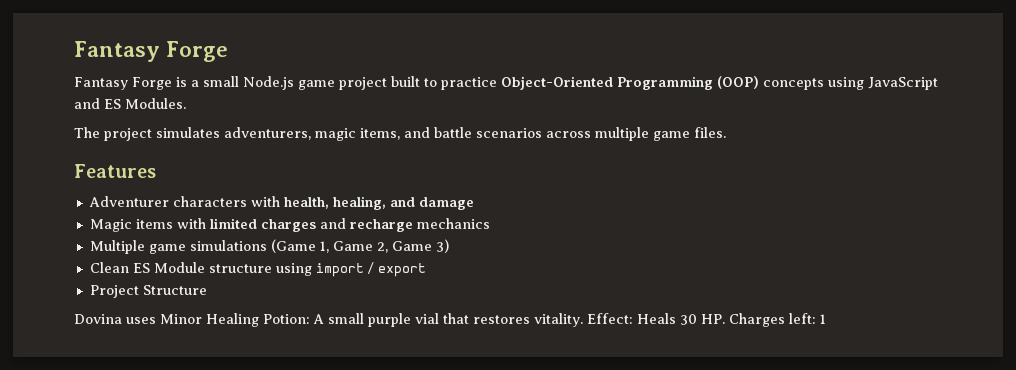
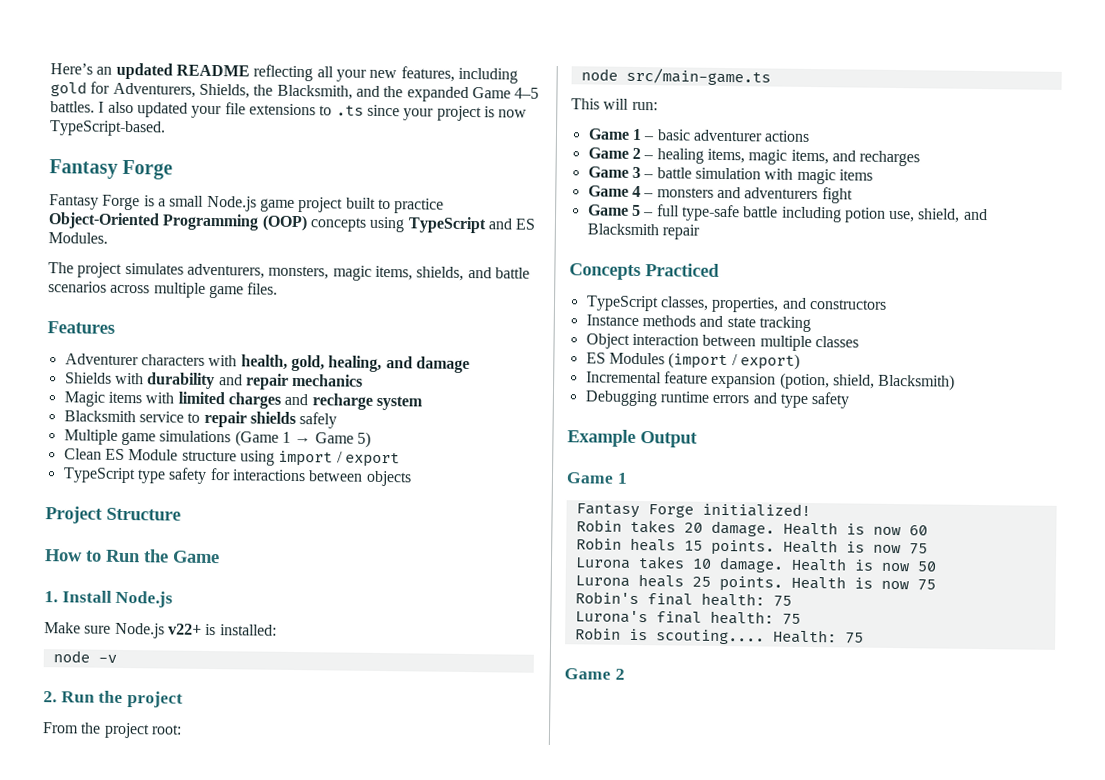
(74, 51) none -> [50,62,518,84] [50,81,540,102] [50,101,528,122] [49,120,166,137] Here’s an updated README reflecting all your new features, including gold for Adventurers, Shields, the Blacksmith, and the expanded Game 4–5 battles. I also updated your file extensions to .ts since your project is now TypeScript-based. //
[868,77,938,90] JavaScript -> [407,216,487,234] TypeScript
[315,128,400,141] magic items, -> [268,265,465,281] monsters, magic items, shields,
(329, 203) none -> [290,354,325,372] gold,
(474, 203) none -> [64,372,364,390] // Shields with durability and repair mechanics
[416,218,490,229] mechanics -> [375,395,423,411] [63,410,338,429] system // Blacksmith service to repair shields safely
[319,239,449,253] 1, Game 2, Game 3) -> [281,431,371,448] 1 → Game 5)
[89,285,207,298] [74,313,826,327] Project Structure // Dovina uses Minor Healing Potion: A small purple vial that restores vitality. Effect: Heals 30 HP. Charges left: 1 -> [62,467,412,487] [45,506,181,524] [44,549,220,564] [44,590,174,608] [44,622,277,639] [52,650,117,663] [43,690,184,708] [42,722,182,739] [580,67,771,86] [571,98,658,111] [587,128,811,142] [587,147,921,167] [587,166,873,185] [587,185,853,204] [587,204,988,223] [586,223,700,240] [569,263,720,281] [585,295,887,313] [585,314,811,333] [585,333,859,352] [585,352,800,370] [585,371,956,391] [584,390,850,409] [567,429,698,448] [566,472,628,484] [575,502,811,519] [575,519,928,537] [575,537,928,556] [574,556,937,573] [574,574,936,592] [574,591,792,607] [574,610,801,625] [574,627,864,645] [564,668,625,680] TypeScript type safety for interactions between objects // Project Structure // How to Run the Game // 1. Install Node.js // Make sure Node.js v22+ is installed: // node -v // 2. Run the project // From the project root: // node src/main-game.ts // This will run: // Game 1 – basic adventurer actions // Game 2 – healing items, magic items, and recharges // Game 3 – battle simulation with magic items // Game 4 – monsters and adventurers fight // Game 5 – full type-safe battle including potion use, shield, and Blacksmith repair // Concepts Practiced // TypeScript classes, properties, and constructors // Instance methods and state tracking // Object interaction between multiple classes // ES Modules (import / export) // Incremental feature expansion (potion, shield, Blacksmith) // Debugging runtime errors and type safety // Example Output // Game 1 // Fantasy Forge initialized! // Robin takes 20 damage. Health is now 60 // Robin heals 15 points. Health is now 75 // Lurona takes 10 damage. Health is now 50 // Lurona heals 25 points. Health is now 75 // Robin's final health: 75 // Lurona's final health: 75 // Robin is scouting.... Health: 75 // Game 2

